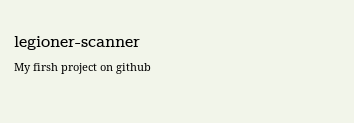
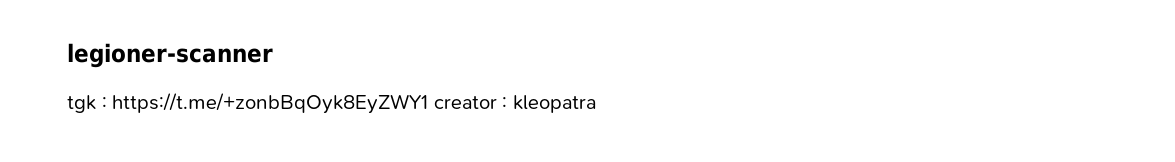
[14,63,151,74] My firsh project on github -> [67,93,596,114] tgk : https://t.me/+zonbBqOyk8EyZWY1 creator : kleopatra

